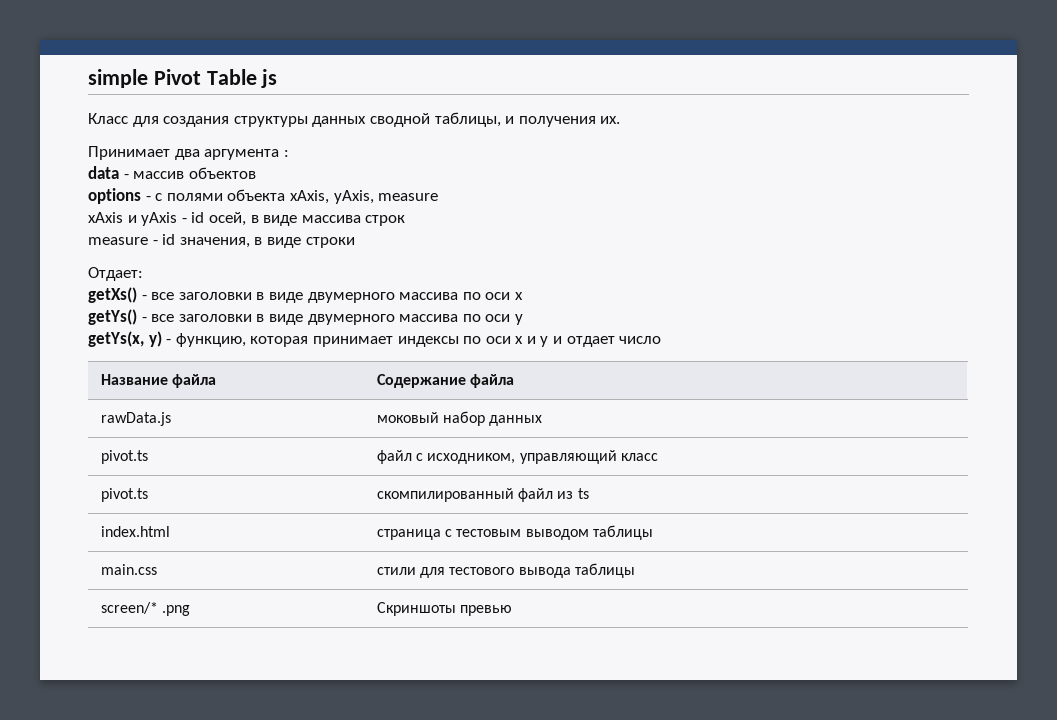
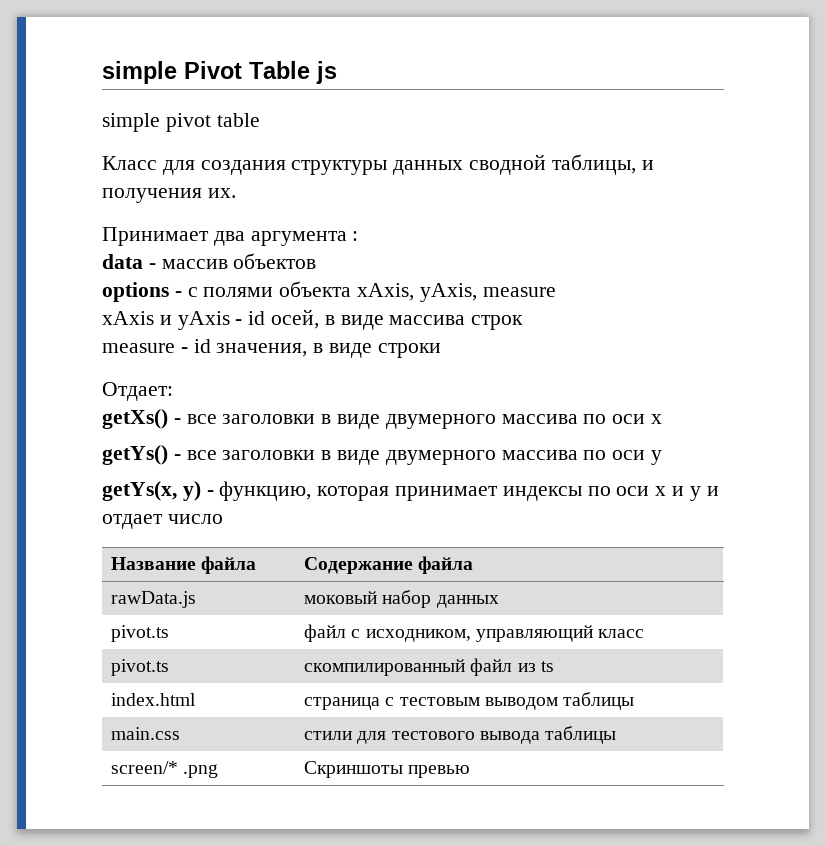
(278, 78) none -> [102,113,260,132] // simple pivot table

